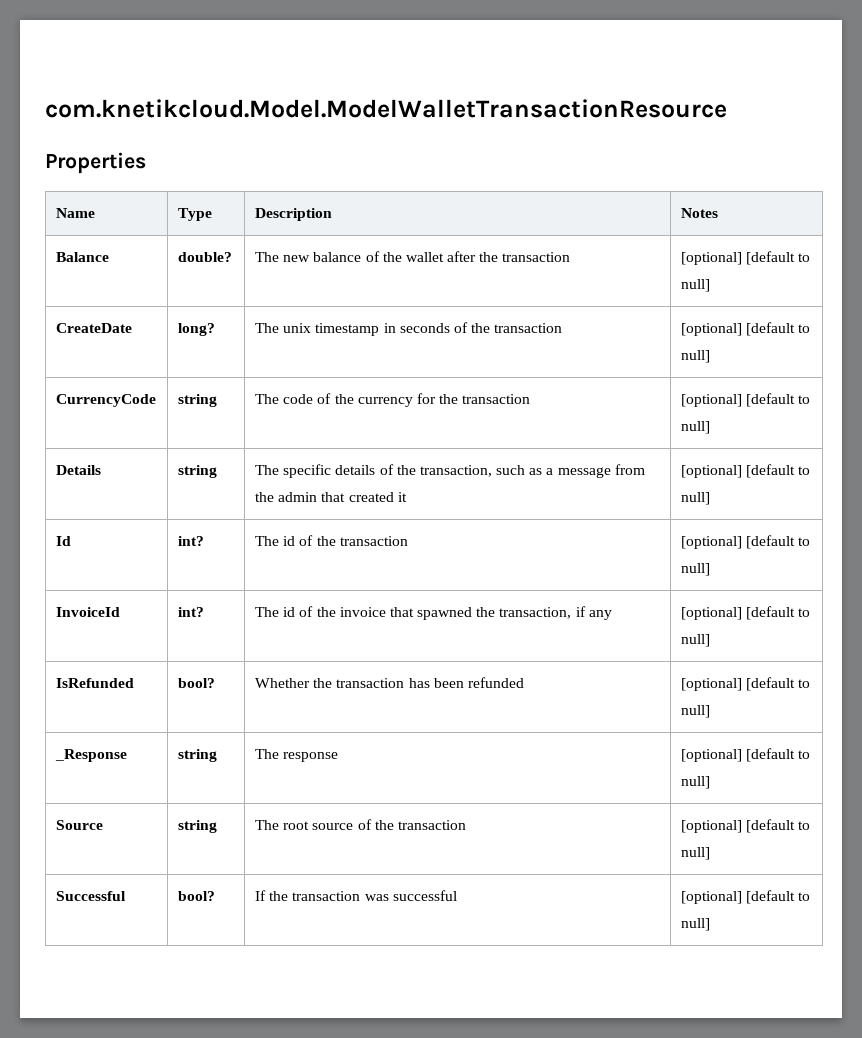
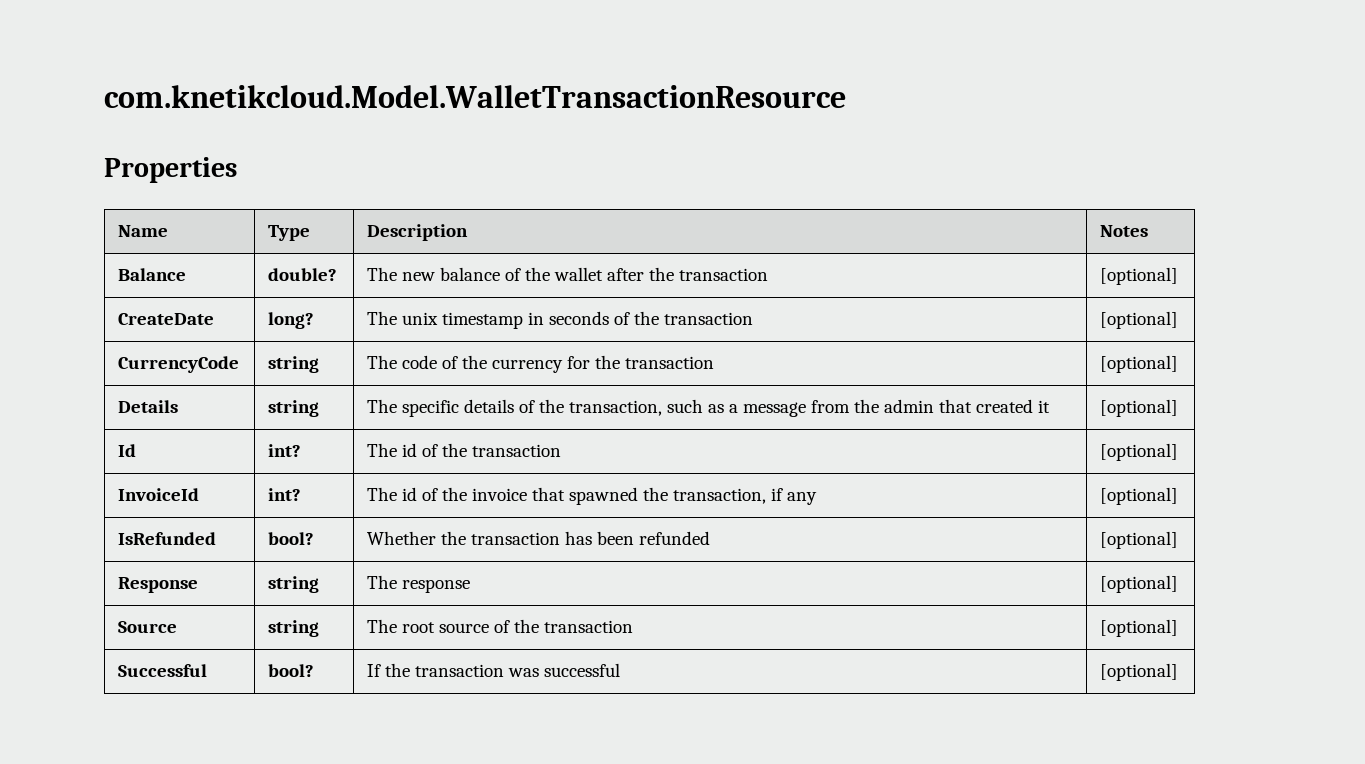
[45,99,727,118] com.knetikcloud.Model.ModelWalletTransactionResource -> [104,85,846,108] com.knetikcloud.Model.WalletTransactionResource
[746,251,811,265] [680,279,710,292] [default to null] -> (1179, 276) none
[746,322,811,336] [680,350,710,363] [default to null] -> (1179, 320) none
[746,393,811,407] [680,421,710,434] [default to null] -> (1179, 364) none
[746,464,811,478] [680,492,710,505] [default to null] -> (1179, 408) none
[746,535,811,549] [680,563,710,576] [default to null] -> (1179, 452) none
[746,606,811,620] [680,634,710,647] [default to null] -> (1179, 496) none
[746,677,811,691] [680,705,710,718] [54,749,127,762] [default to null] // _Response -> [118,577,199,593] // Response
[746,748,811,762] [680,776,710,789] [default to null] -> (1179, 584) none
[746,819,811,833] [680,847,710,860] [default to null] -> (1179, 628) none
[746,890,811,904] [680,918,710,931] [default to null] -> (1179, 672) none

